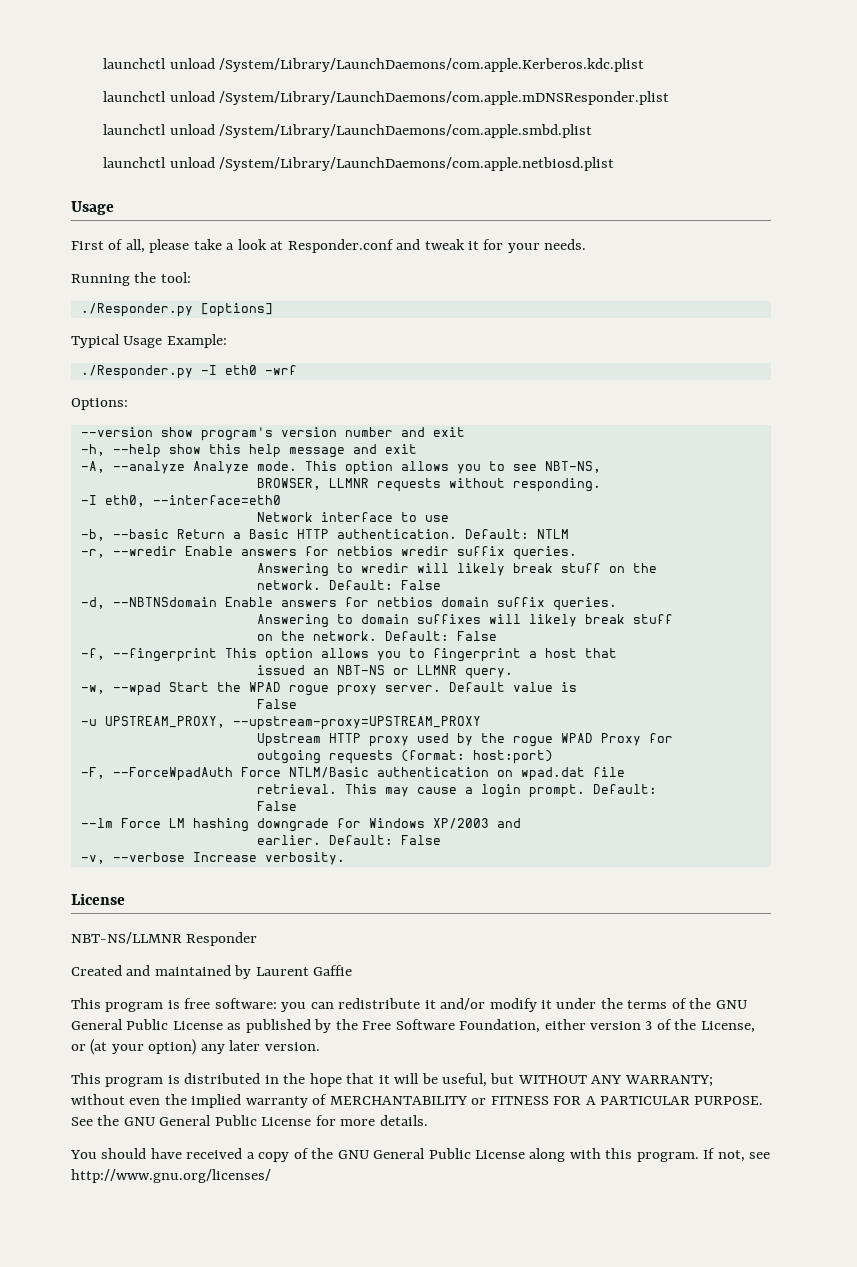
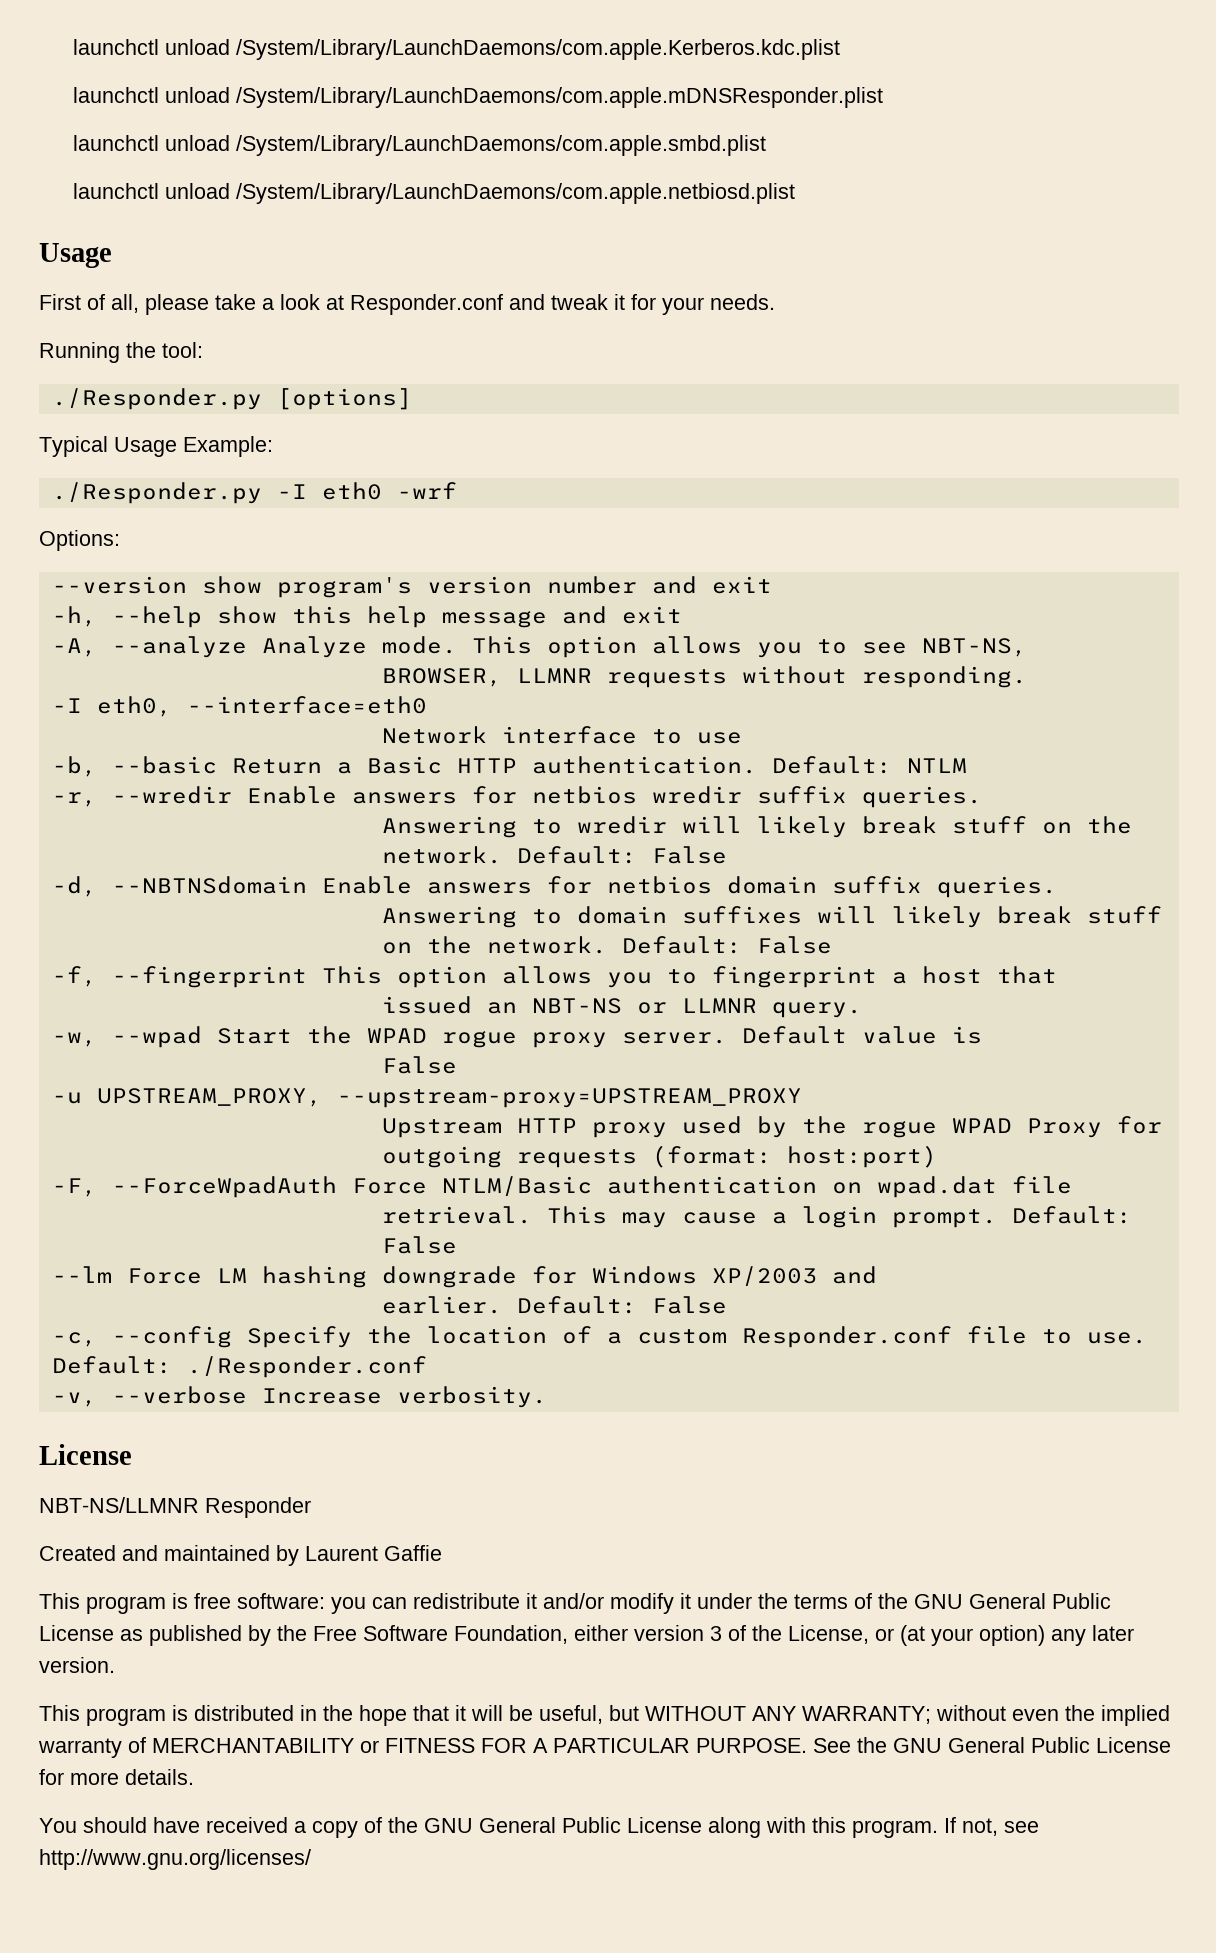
(441, 840) none -> [51,1326,1147,1348] [51,1356,427,1378] // -c, --config Specify the location of a custom Responder.conf file to use. Default: ./Responder.conf

